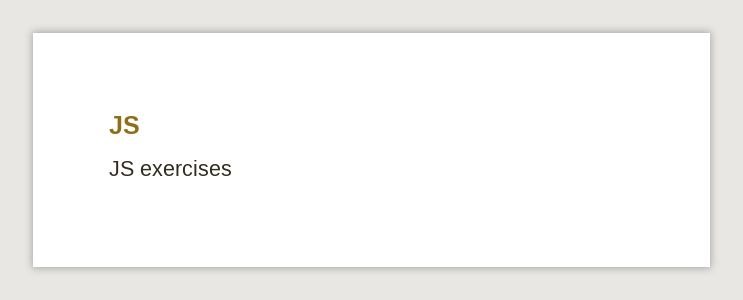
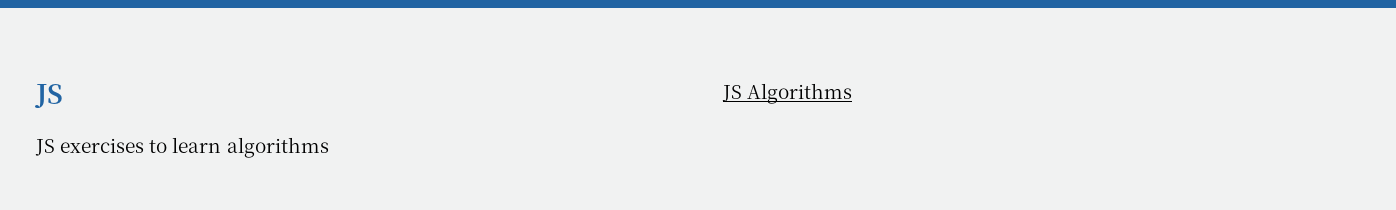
(232, 168) none -> [149,137,329,158] [722,83,853,104] to learn algorithms // JS Algorithms

